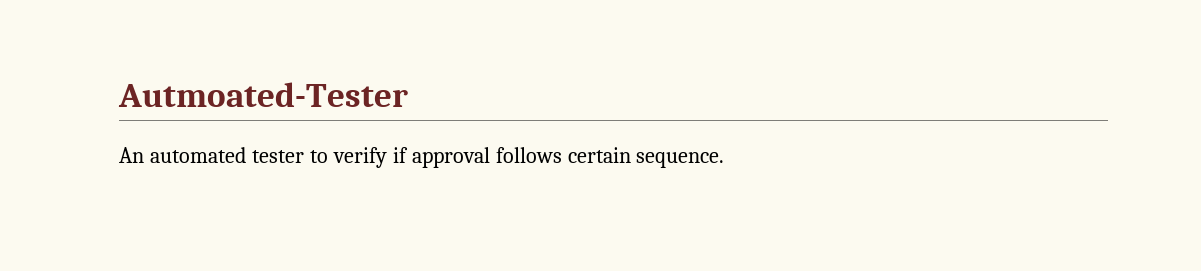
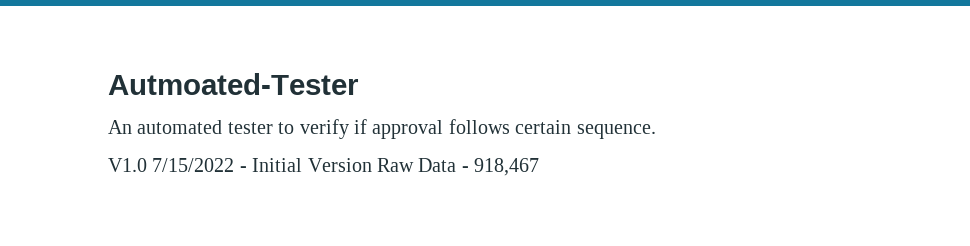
(725, 160) none -> [108,158,540,176] // V1.0 7/15/2022 - Initial Version Raw Data - 918,467

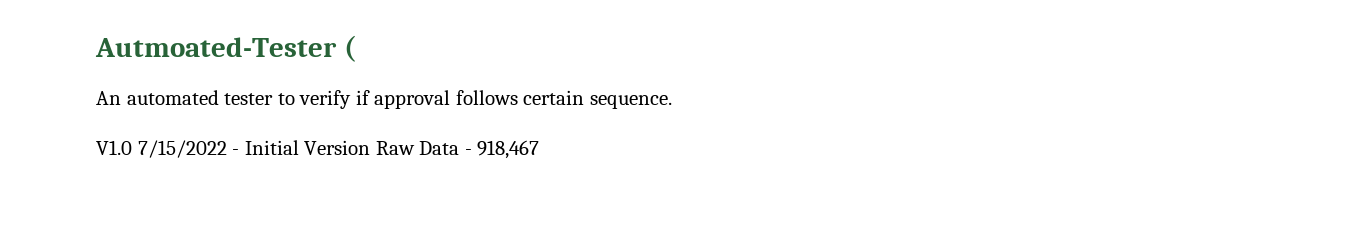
(359, 84) none -> [343,35,356,62] (

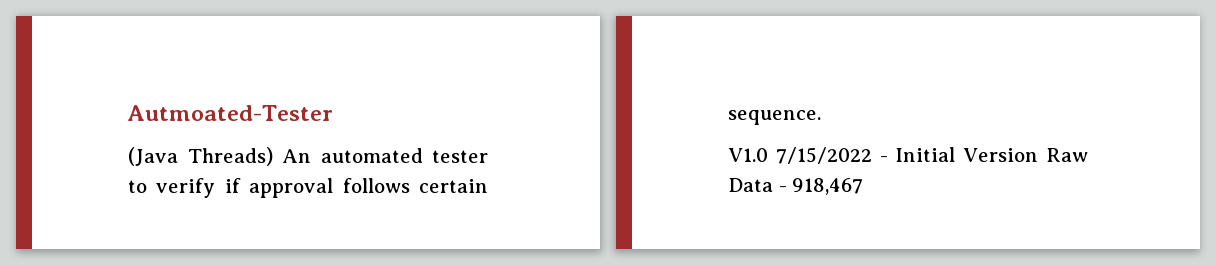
[343,35,356,62] ( // -> [128,147,273,166] // (Java Threads)

